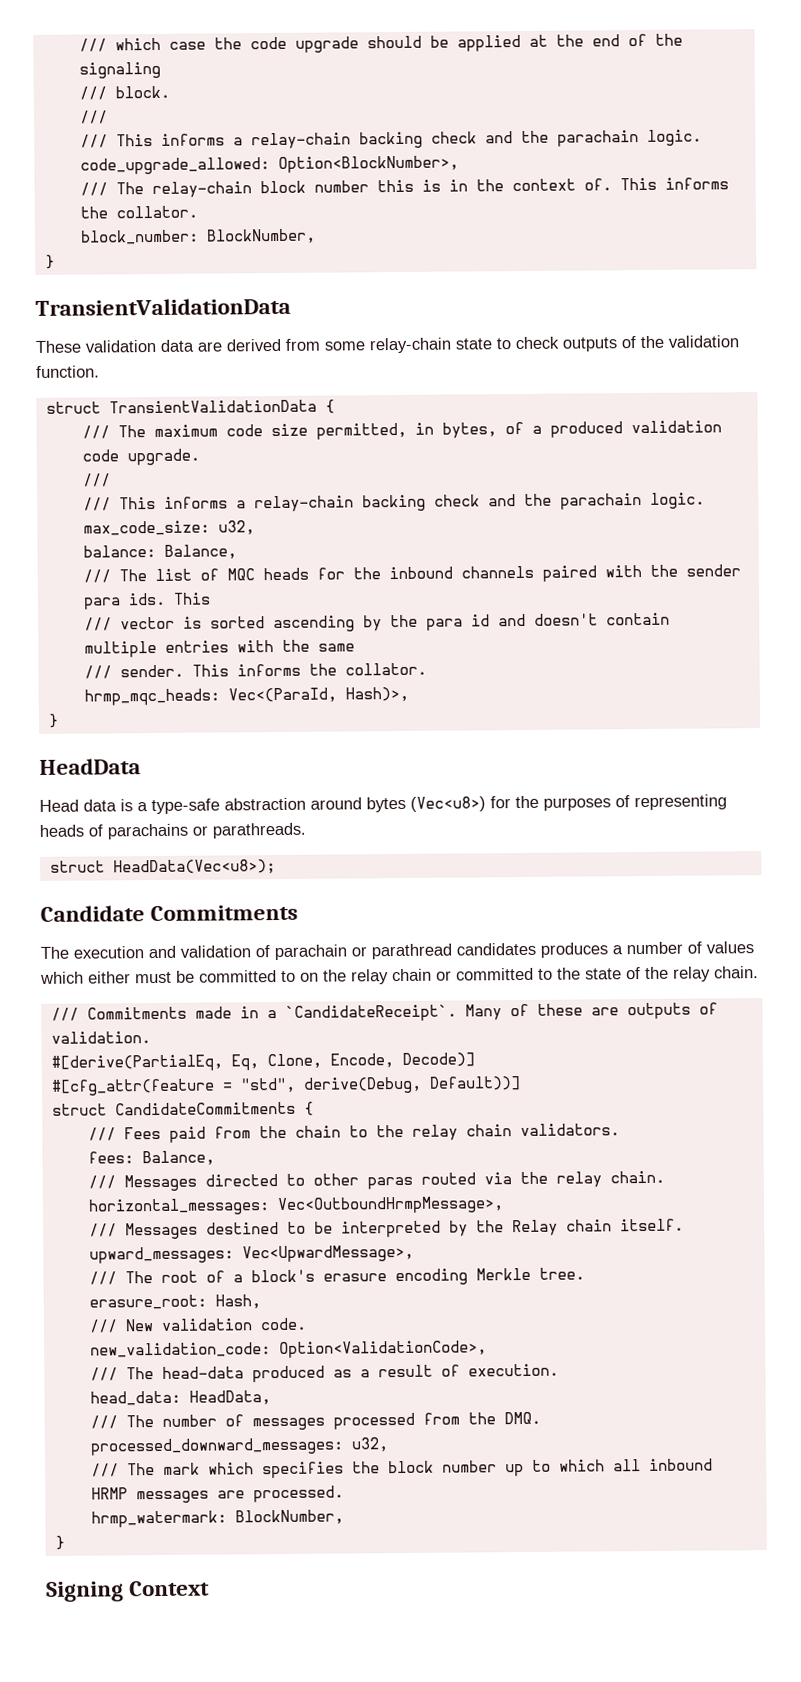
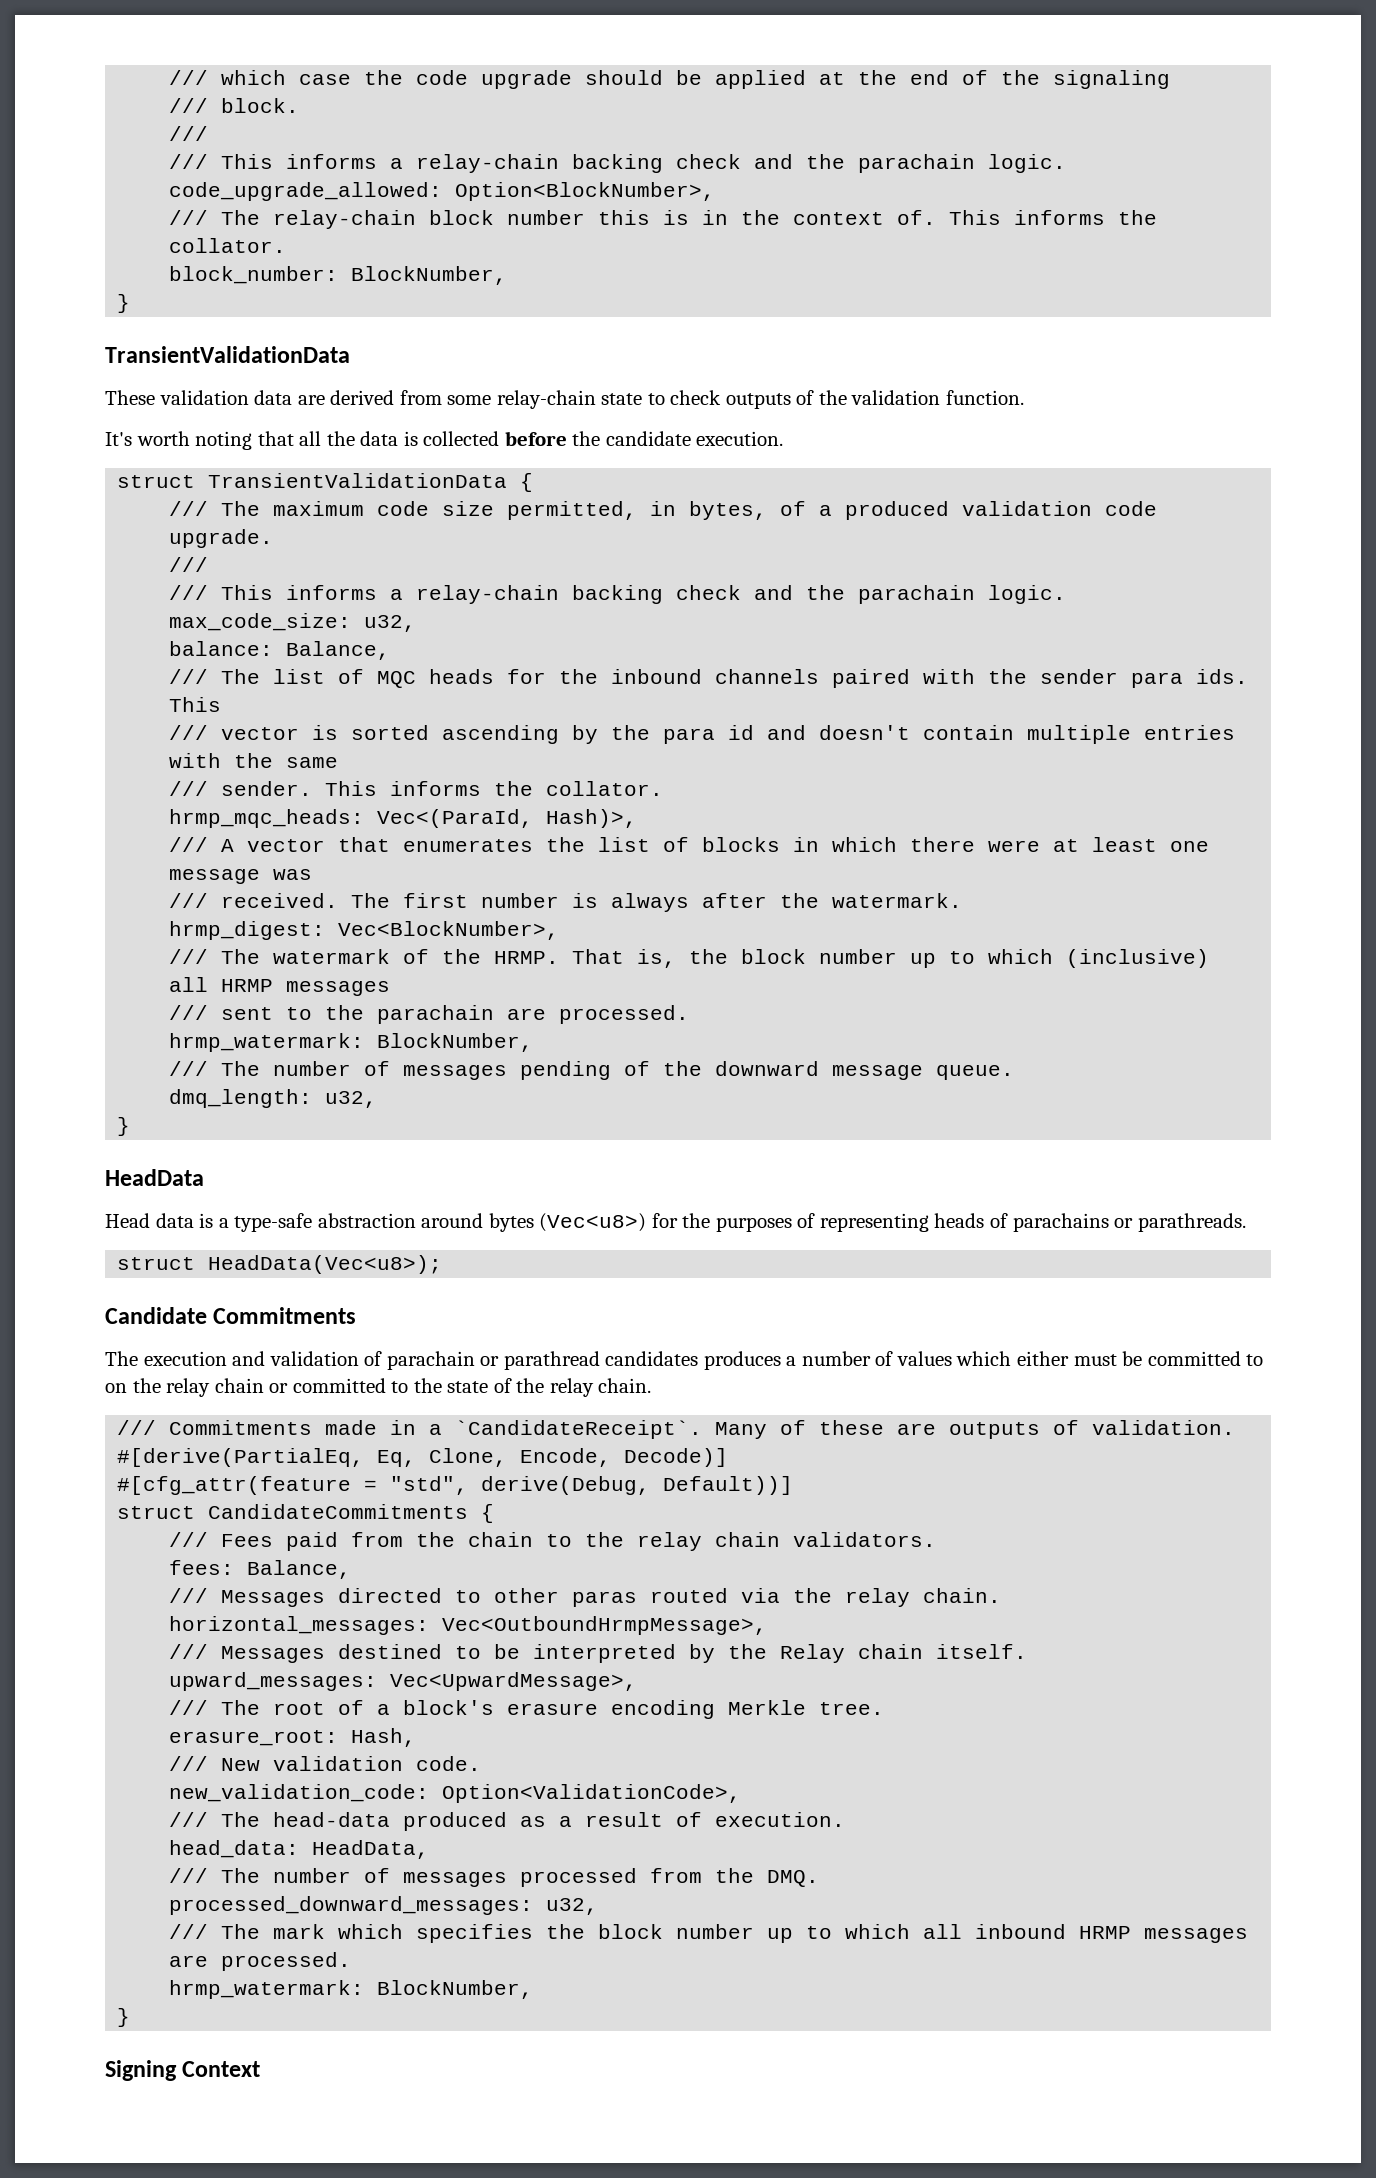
(100, 371) none -> [105,431,784,450] // It's worth noting that all the data is collected before the candidate execution.
(409, 694) none -> [169,837,1210,852] [169,869,313,884] [169,893,963,912] [169,921,560,940] [169,949,1210,968] [169,977,391,996] [169,1005,690,1024] [169,1033,534,1052] [169,1061,1015,1080] [169,1089,378,1108] // /// A vector that enumerates the list of blocks in which there were at least one message was // /// received. The first number is always after the watermark. // hrmp_digest: Vec<BlockNumber>, // /// The watermark of the HRMP. That is, the block number up to which (inclusive) all HRMP messages // /// sent to the parachain are processed. // hrmp_watermark: BlockNumber, // /// The number of messages pending of the downward message queue. // dmq_length: u32,

